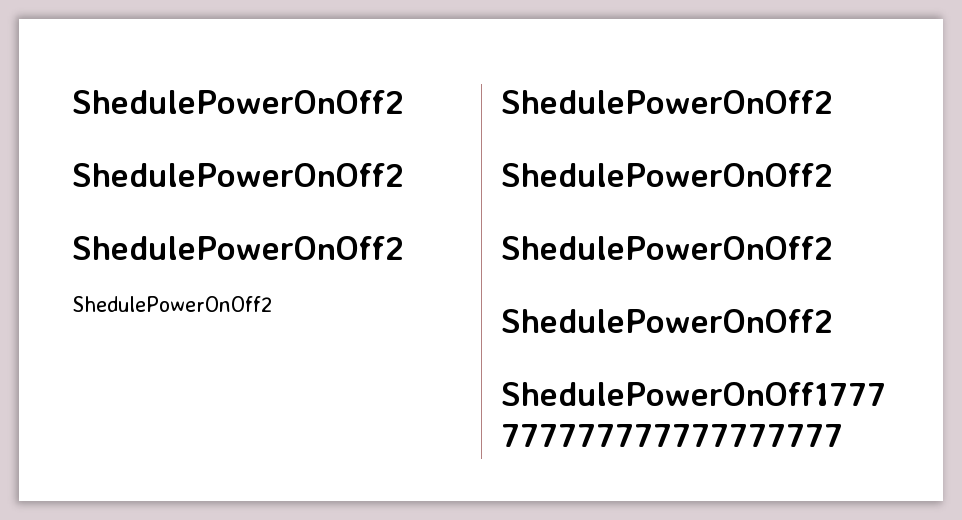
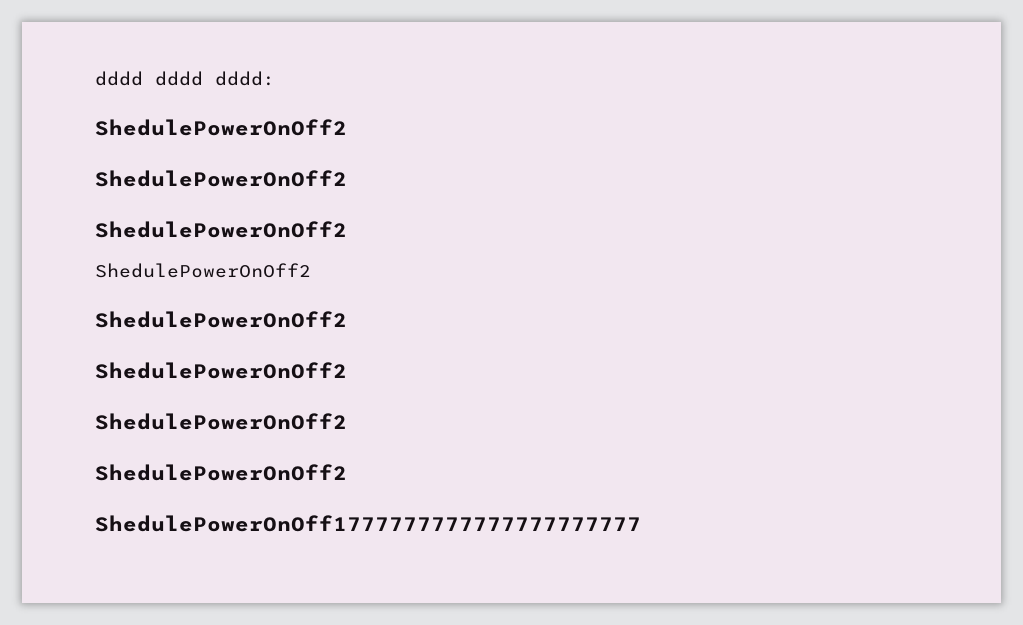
(72, 102) none -> [95,71,275,86] dddd dddd dddd: //

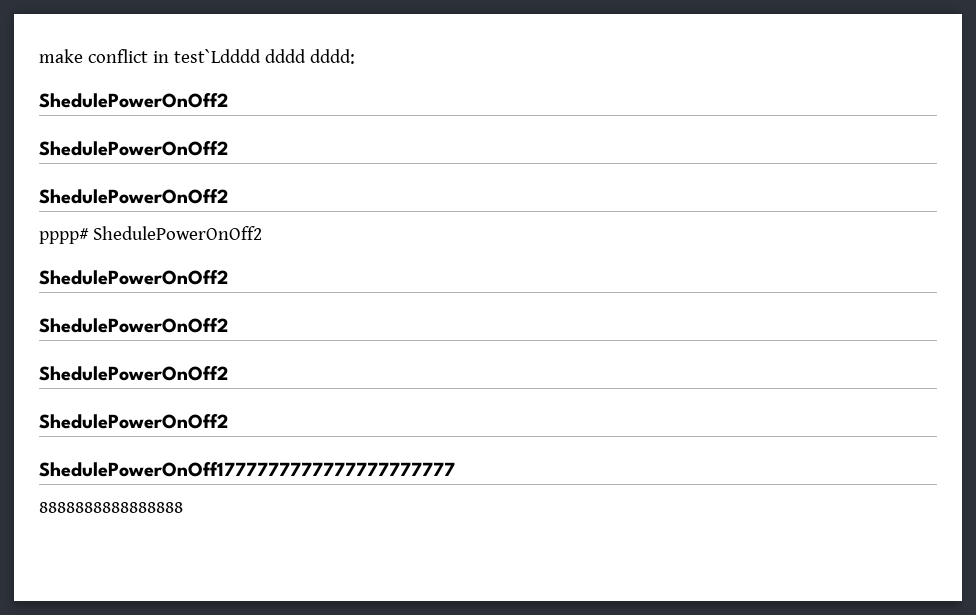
[95,71,143,86] dddd -> [39,49,261,63] make conflict in test`Ldddd
(347, 229) none -> [39,228,89,244] pppp#
(641, 523) none -> [39,502,183,513] // 8888888888888888

